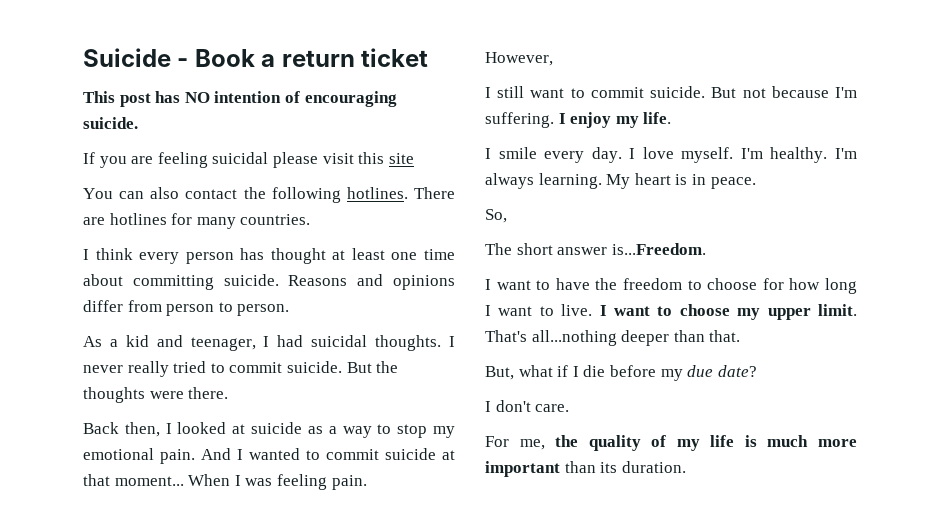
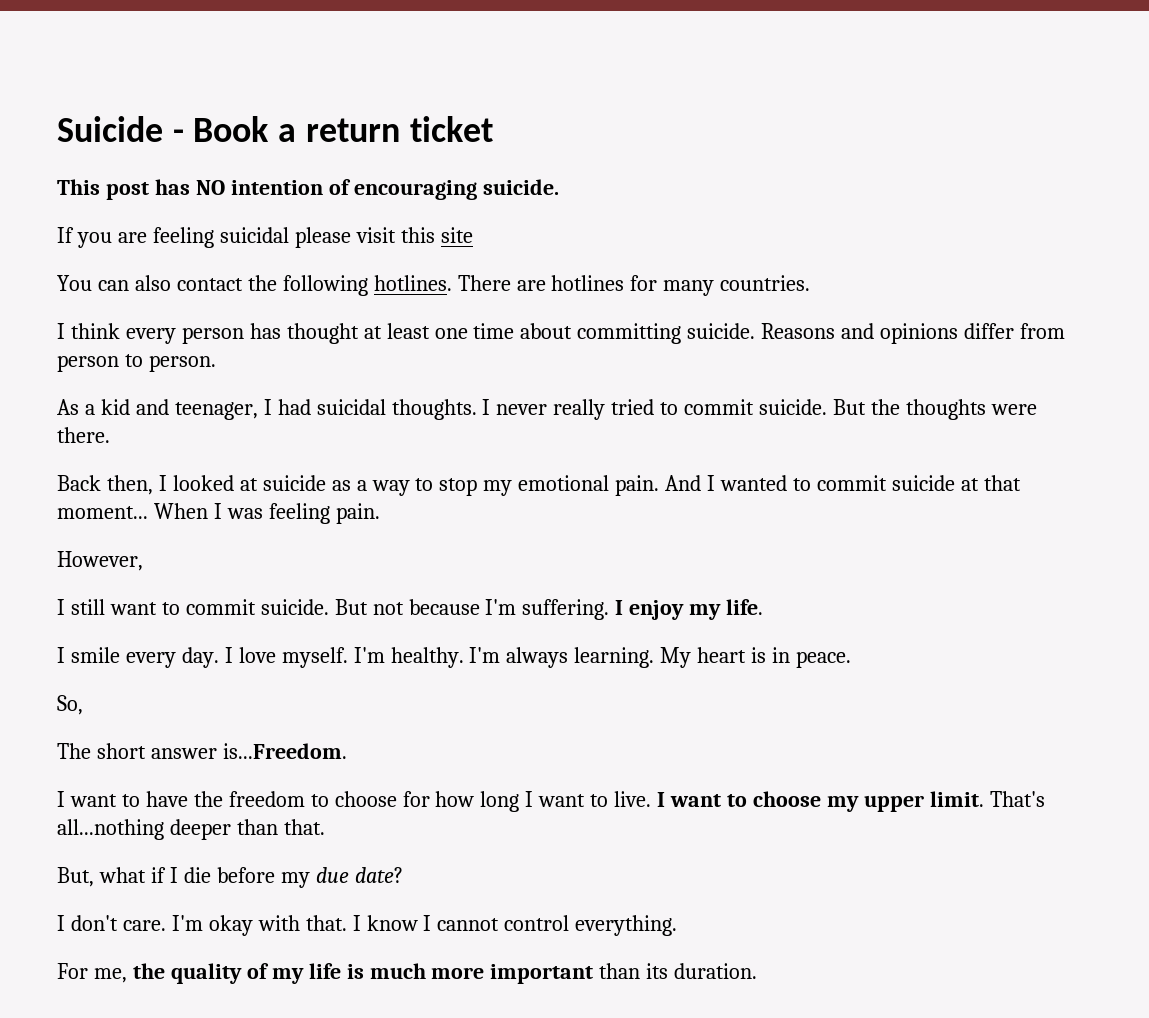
(570, 408) none -> [171,915,678,936] I'm okay with that. I know I cannot control everything.

